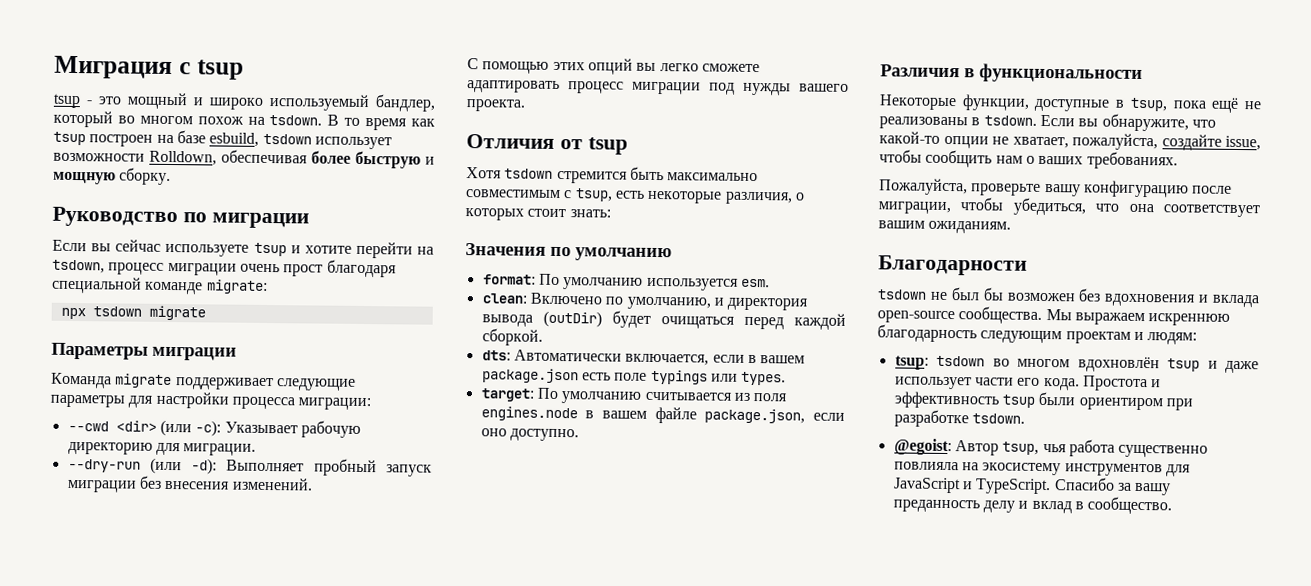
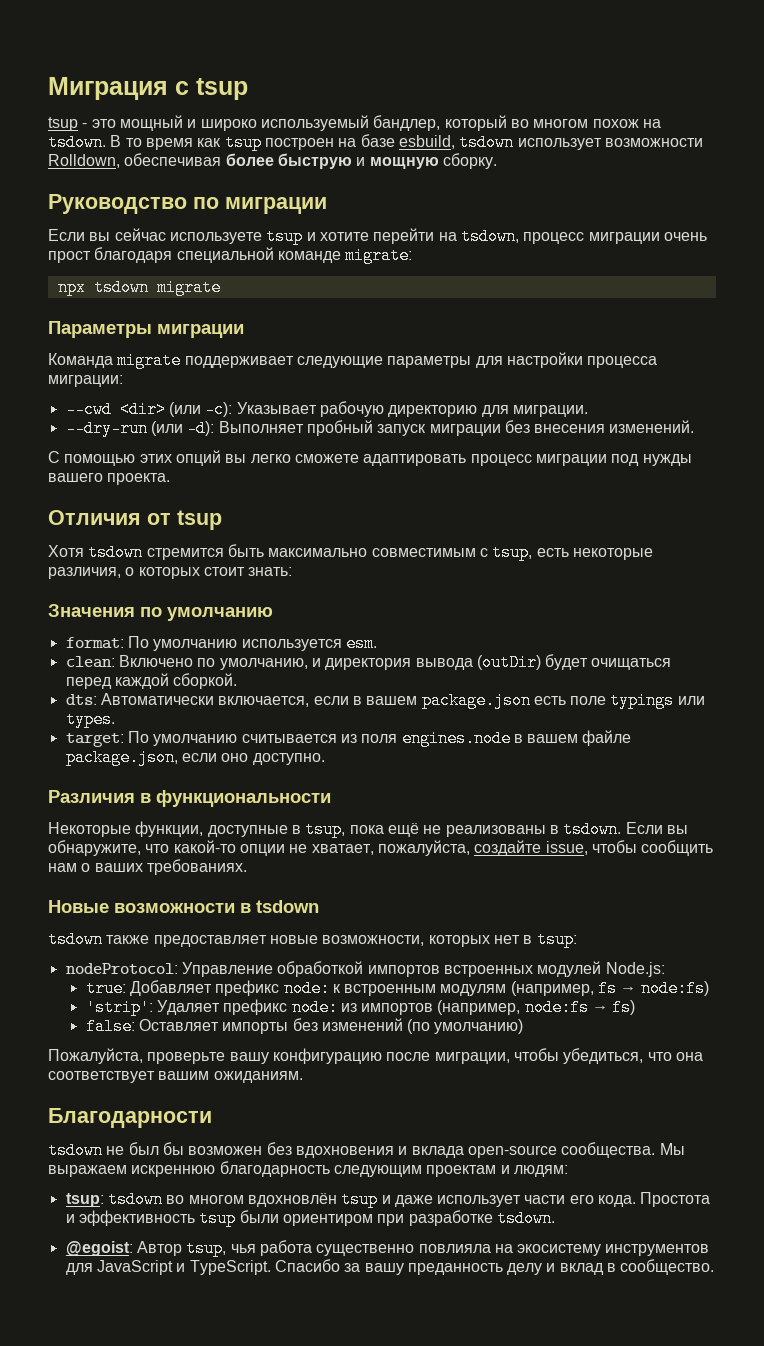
(1178, 160) none -> [48,900,319,913] [48,931,577,948] [65,961,665,977] [85,980,709,997] [85,999,636,1016] [85,1018,524,1035] // Новые возможности в tsdown // tsdown также предоставляет новые возможности, которых нет в tsup: // nodeProtocol: Управление обработкой импортов встроенных модулей Node.js: // true: Добавляет префикс node: к встроенным модулям (например, fs → node:fs) // 'strip': Удаляет префикс node: из импортов (например, node:fs → fs) // false: Оставляет импорты без изменений (по умолчанию)

